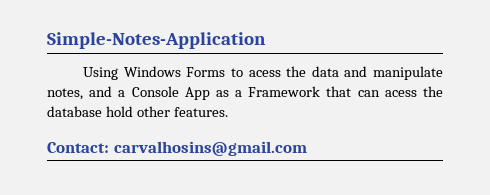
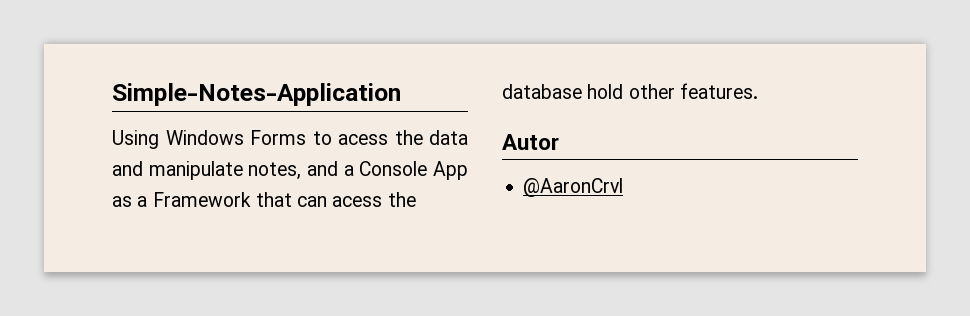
[47,141,307,156] Contact: carvalhosins@gmail.com -> [502,134,559,150] [523,178,624,197] Autor // @AaronCrvl

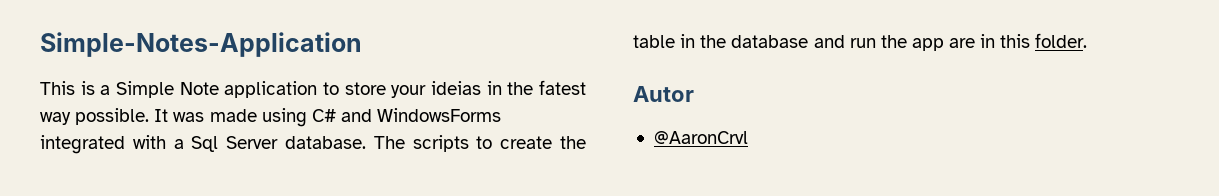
[112,130,468,149] [112,161,468,180] [112,192,416,207] [502,83,758,99] Using Windows Forms to acess the data and manipulate notes, and a Console App as a Framework that can acess the database hold other features. -> [40,80,587,98] [40,108,502,127] [40,135,586,154] [633,33,1088,51] This is a Simple Note application to store your ideias in the fatest way possible. It was made using C# and WindowsForms integrated with a Sql Server database. The scripts to create the table in the database and run the app are in this folder.

